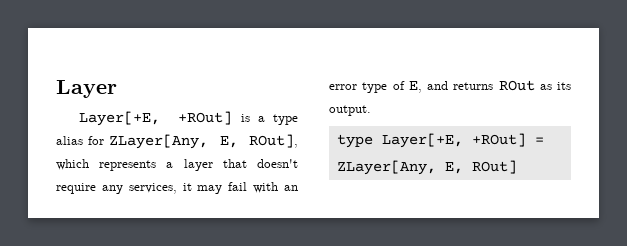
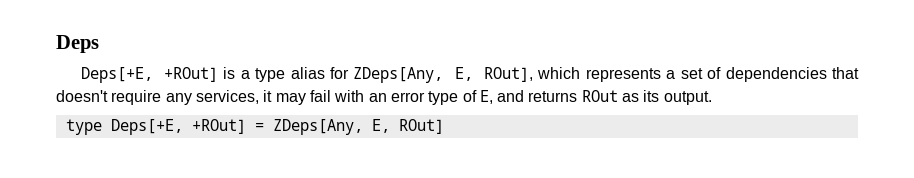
[56,80,117,98] [78,111,160,126] Layer // Layer[+E, -> [56,35,99,53] [80,67,153,83] Deps // Deps[+E,
[109,134,209,149] ZLayer[Any, -> [353,67,444,83] ZDeps[Any,
[183,159,213,171] layer -> [680,67,827,82] set of dependencies
[381,133,463,148] Layer[+E, -> [110,119,183,135] Deps[+E,
[336,160,436,175] ZLayer[Any, -> [272,119,363,135] ZDeps[Any,

